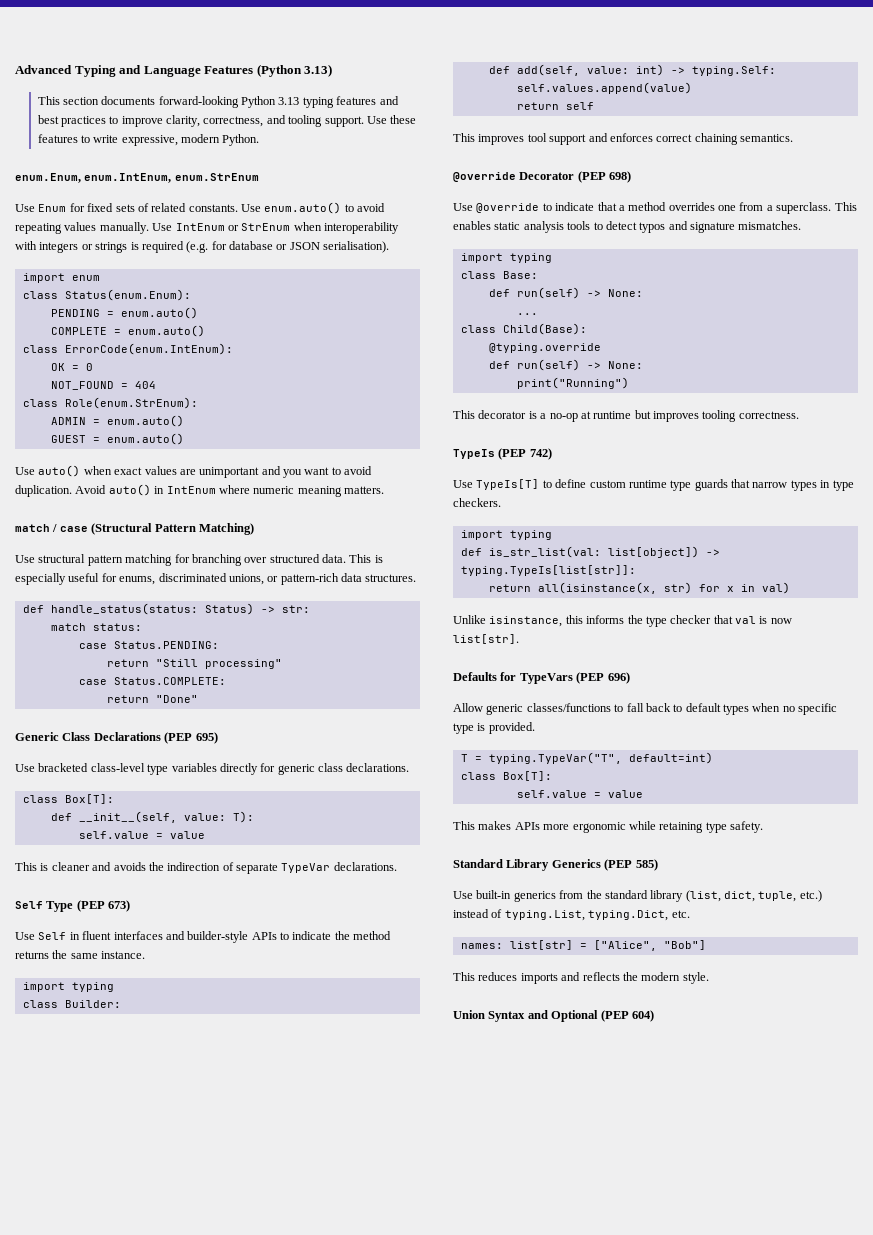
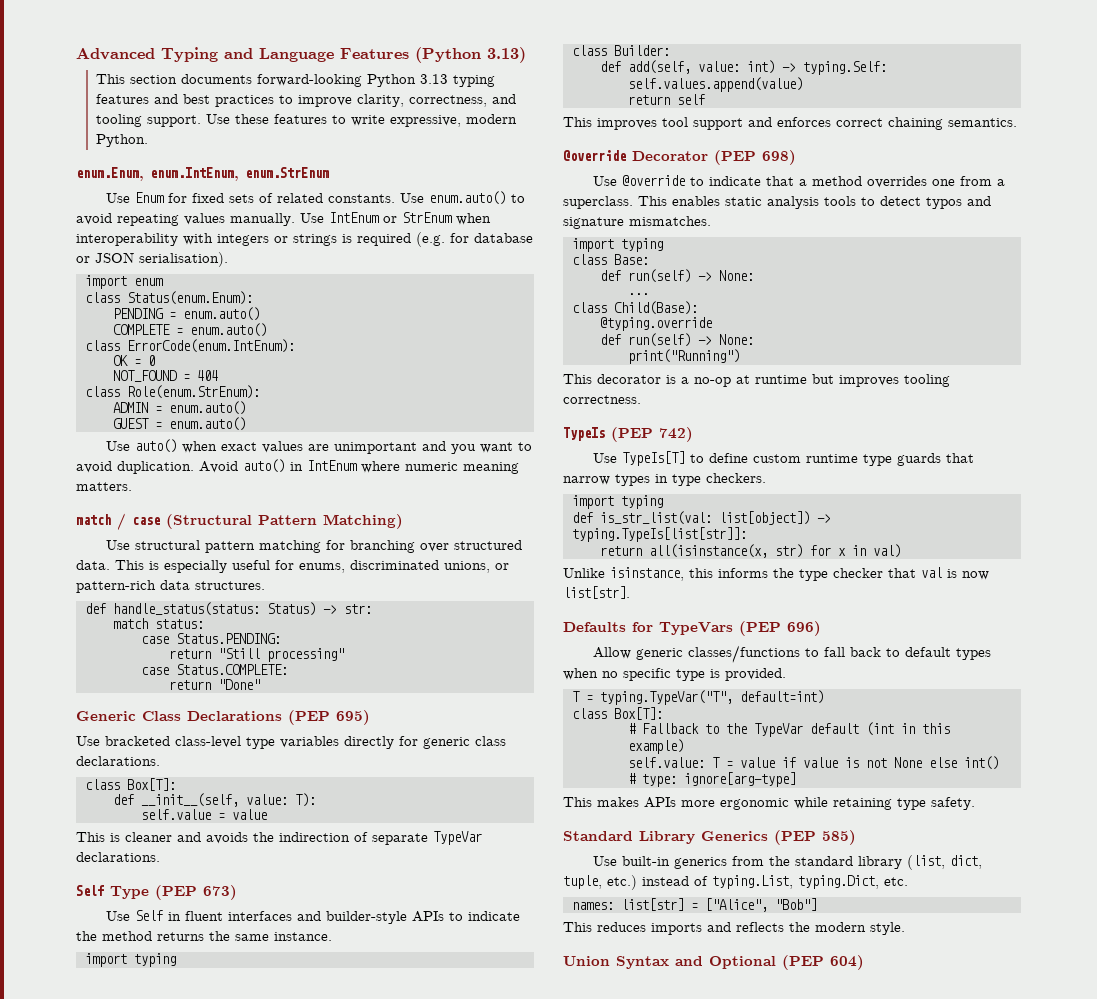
[516,790,643,798] self.value = value -> [627,722,950,737] [627,739,684,754] [627,756,999,770] [627,772,796,787] # Fallback to the TypeVar default (int in this example) // self.value: T = value if value is not None else int() # type: ignore[arg-type]

